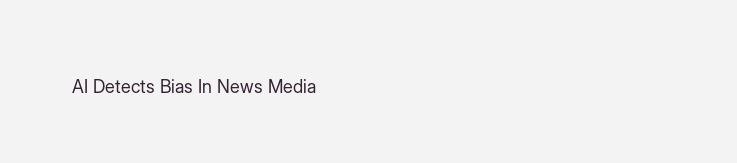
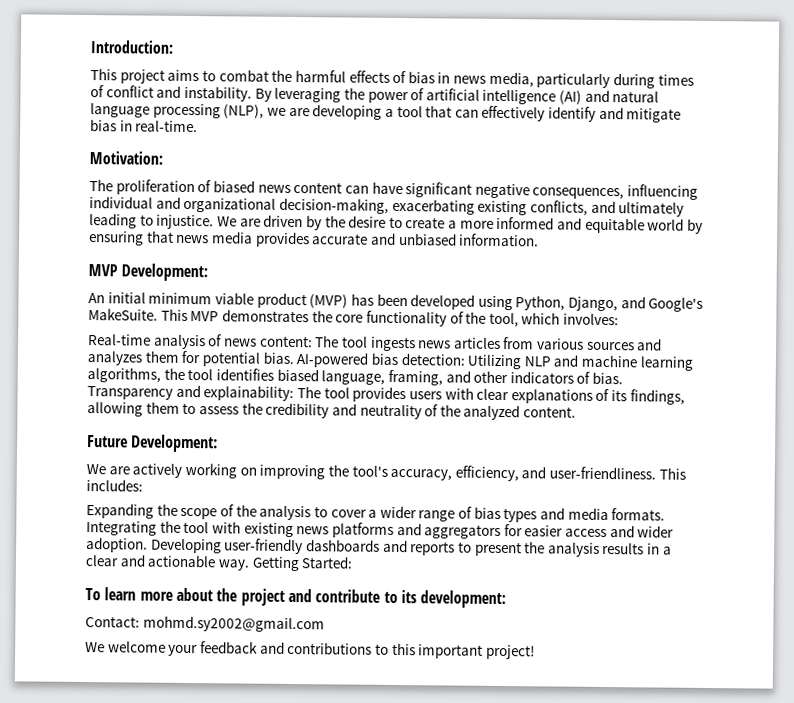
[72,79,316,93] AI Detects Bias In News Media -> [90,40,173,54] [90,68,694,89] [90,85,660,105] [90,103,682,123] [90,119,199,133] [89,151,163,165] [89,179,699,200] [89,196,685,217] [89,213,703,234] [89,230,540,248] [88,263,209,282] [88,292,704,312] [88,308,620,328] [88,334,663,352] [87,350,693,371] [87,367,624,386] [87,384,685,405] [87,401,577,421] [87,434,219,453] [86,462,686,482] [86,479,143,492] [86,503,666,523] [86,520,675,540] [86,537,672,557] [85,554,354,572] [85,587,507,609] [85,615,325,633] [85,641,535,660] Introduction: // This project aims to combat the harmful effects of bias in news media, particularly during times of conflict and instability. By leveraging the power of artificial intelligence (AI) and natural language processing (NLP), we are developing a tool that can effectively identify and mitigate bias in real-time. // Motivation: // The proliferation of biased news content can have significant negative consequences, influencing individual and organizational decision-making, exacerbating existing conflicts, and ultimately leading to injustice. We are driven by the desire to create a more informed and equitable world by ensuring that news media provides accurate and unbiased information. // MVP Development: // An initial minimum viable product (MVP) has been developed using Python, Django, and Google's MakeSuite. This MVP demonstrates the core functionality of the tool, which involves: // Real-time analysis of news content: The tool ingests news articles from various sources and analyzes them for potential bias. AI-powered bias detection: Utilizing NLP and machine learning algorithms, the tool identifies biased language, framing, and other indicators of bias. Transparency and explainability: The tool provides users with clear explanations of its findings, allowing them to assess the credibility and neutrality of the analyzed content. // Future Development: // We are actively working on improving the tool's accuracy, efficiency, and user-friendliness. This includes: // Expanding the scope of the analysis to cover a wider range of bias types and media formats. Integrating the tool with existing news platforms and aggregators for easier access and wider adoption. Developing user-friendly dashboards and reports to present the analysis results in a clear and actionable way. Getting Started: // To learn more about the project and contribute to its development: // Contact: mohmd.sy2002@gmail.com // We welcome your feedback and contributions to this important project!

